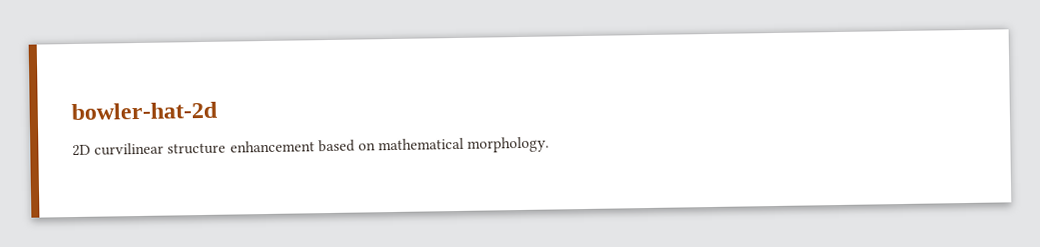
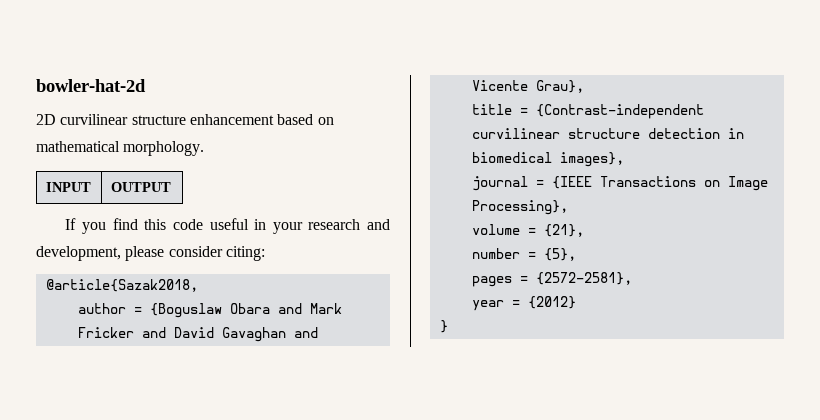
(550, 144) none -> [45,182,91,192] [110,182,171,192] [65,218,391,234] [36,246,265,261] [45,279,198,292] [77,303,342,318] [77,327,318,342] [471,80,584,93] [471,104,704,119] [471,128,744,139] [471,152,624,167] [471,176,768,191] [471,200,568,215] [471,224,584,237] [471,248,576,261] [471,272,632,287] [471,296,576,311] [439,320,448,333] // INPUT | OUTPUT // If you find this code useful in your research and development, please consider citing: // @article{Sazak2018, // author = {Boguslaw Obara and Mark Fricker and David Gavaghan and Vicente Grau}, // title = {Contrast-independent curvilinear structure detection in biomedical images}, // journal = {IEEE Transactions on Image Processing}, // volume = {21}, // number = {5}, // pages = {2572-2581}, // year = {2012} // }

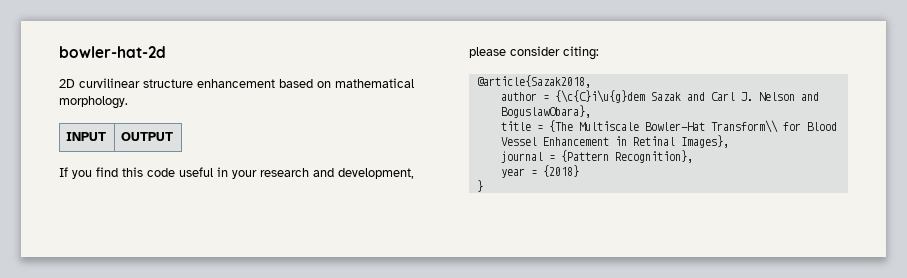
[149,303,342,318] [77,327,318,342] [471,80,584,93] [471,104,704,119] [471,128,744,139] [471,152,624,167] [471,176,768,191] [471,200,568,215] [471,224,584,237] [471,248,576,261] [471,272,632,287] {Boguslaw Obara and Mark Fricker and David Gavaghan and Vicente Grau}, // title = {Contrast-independent curvilinear structure detection in biomedical images}, // journal = {IEEE Transactions on Image Processing}, // volume = {21}, // number = {5}, // pages = {2572-2581}, -> [554,90,819,103] [500,105,591,118] [500,120,837,133] [500,135,729,148] [500,150,693,163] {\c{C}i\u{g}dem Sazak and Carl J. Nelson and BoguslawObara}, // title = {The Multiscale Bowler-Hat Transform\\ for Blood Vessel Enhancement in Retinal Images}, // journal = {Pattern Recognition},
[527,296,576,309] {2012} -> [542,165,579,177] {2018}

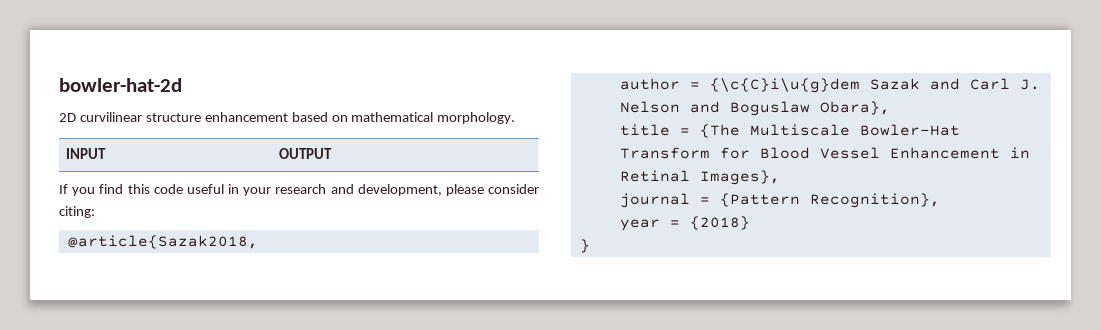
[500,105,591,118] BoguslawObara}, -> [729,101,890,116] Boguslaw Obara},
[710,120,778,133] Transform\\ -> [619,147,710,159] Transform

